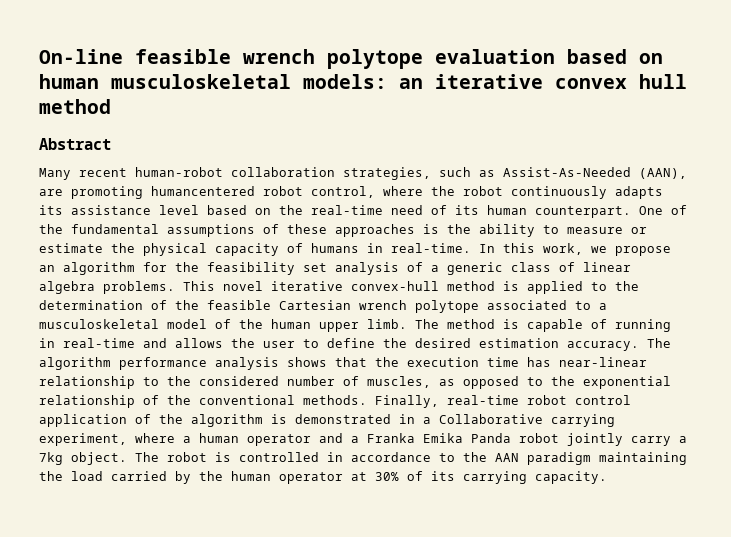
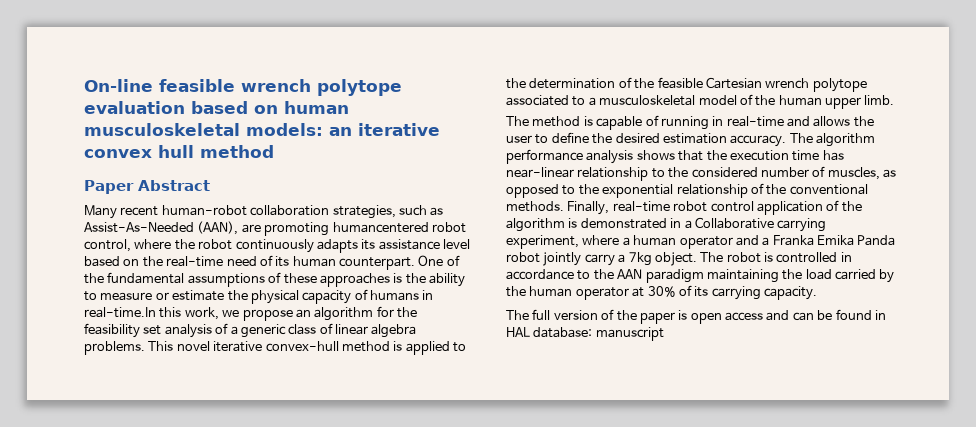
(111, 106) none -> [84,180,134,194] Paper
[391,243,495,253] real-time. In -> [84,307,156,318] real-time.In
(407, 324) none -> (895, 100) //
(607, 477) none -> [506,309,886,324] [506,327,664,341] // The full version of the paper is open access and can be found in HAL database: manuscript

